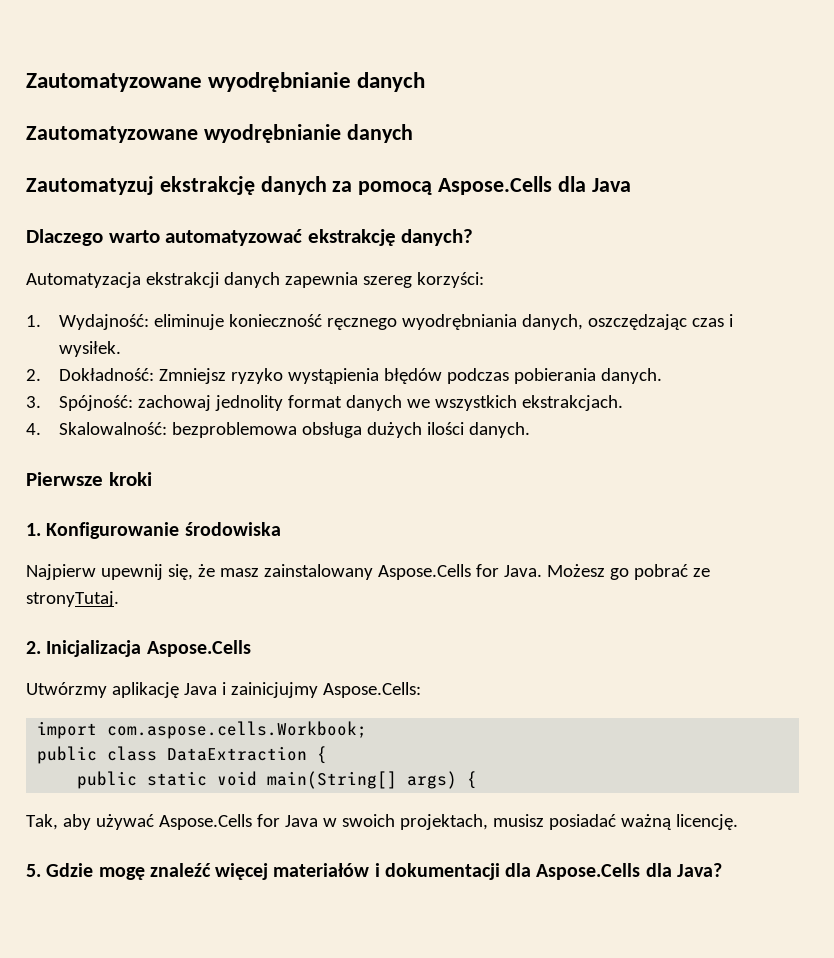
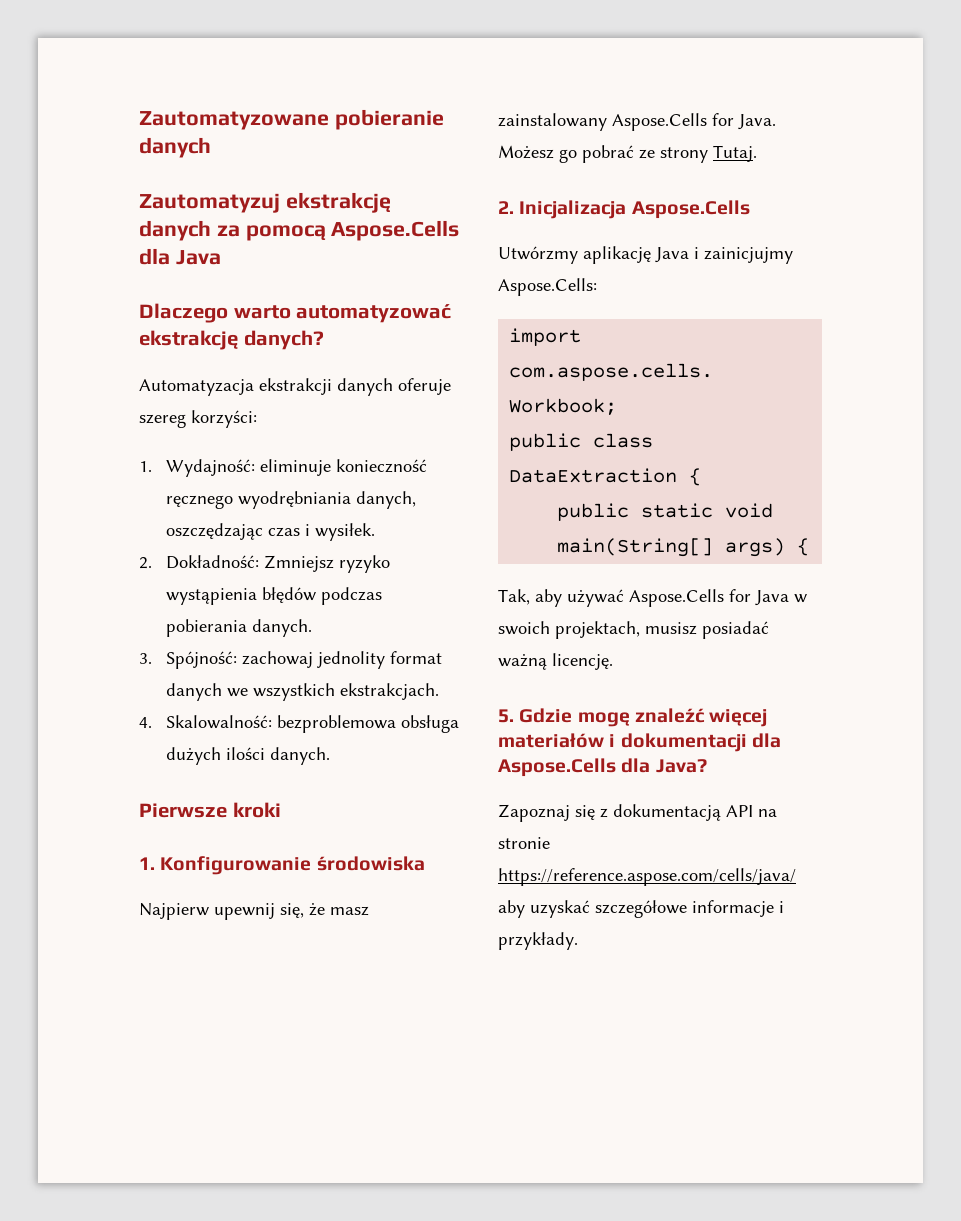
[26,72,426,92] [26,124,341,143] Zautomatyzowane wyodrębnianie danych // Zautomatyzowane wyodrębnianie -> [139,109,444,130] Zautomatyzowane pobieranie
[284,272,358,288] zapewnia -> [398,378,451,395] oferuje
[26,591,119,607] stronyTutaj. -> [660,145,757,163] strony Tutaj.
(722, 870) none -> [498,804,777,822] [498,837,550,849] [498,868,796,886] [498,900,784,918] [498,932,578,950] // Zapoznaj się z dokumentacją API na stronie https://reference.aspose.com/cells/java/ aby uzyskać szczegółowe informacje i przykłady.

